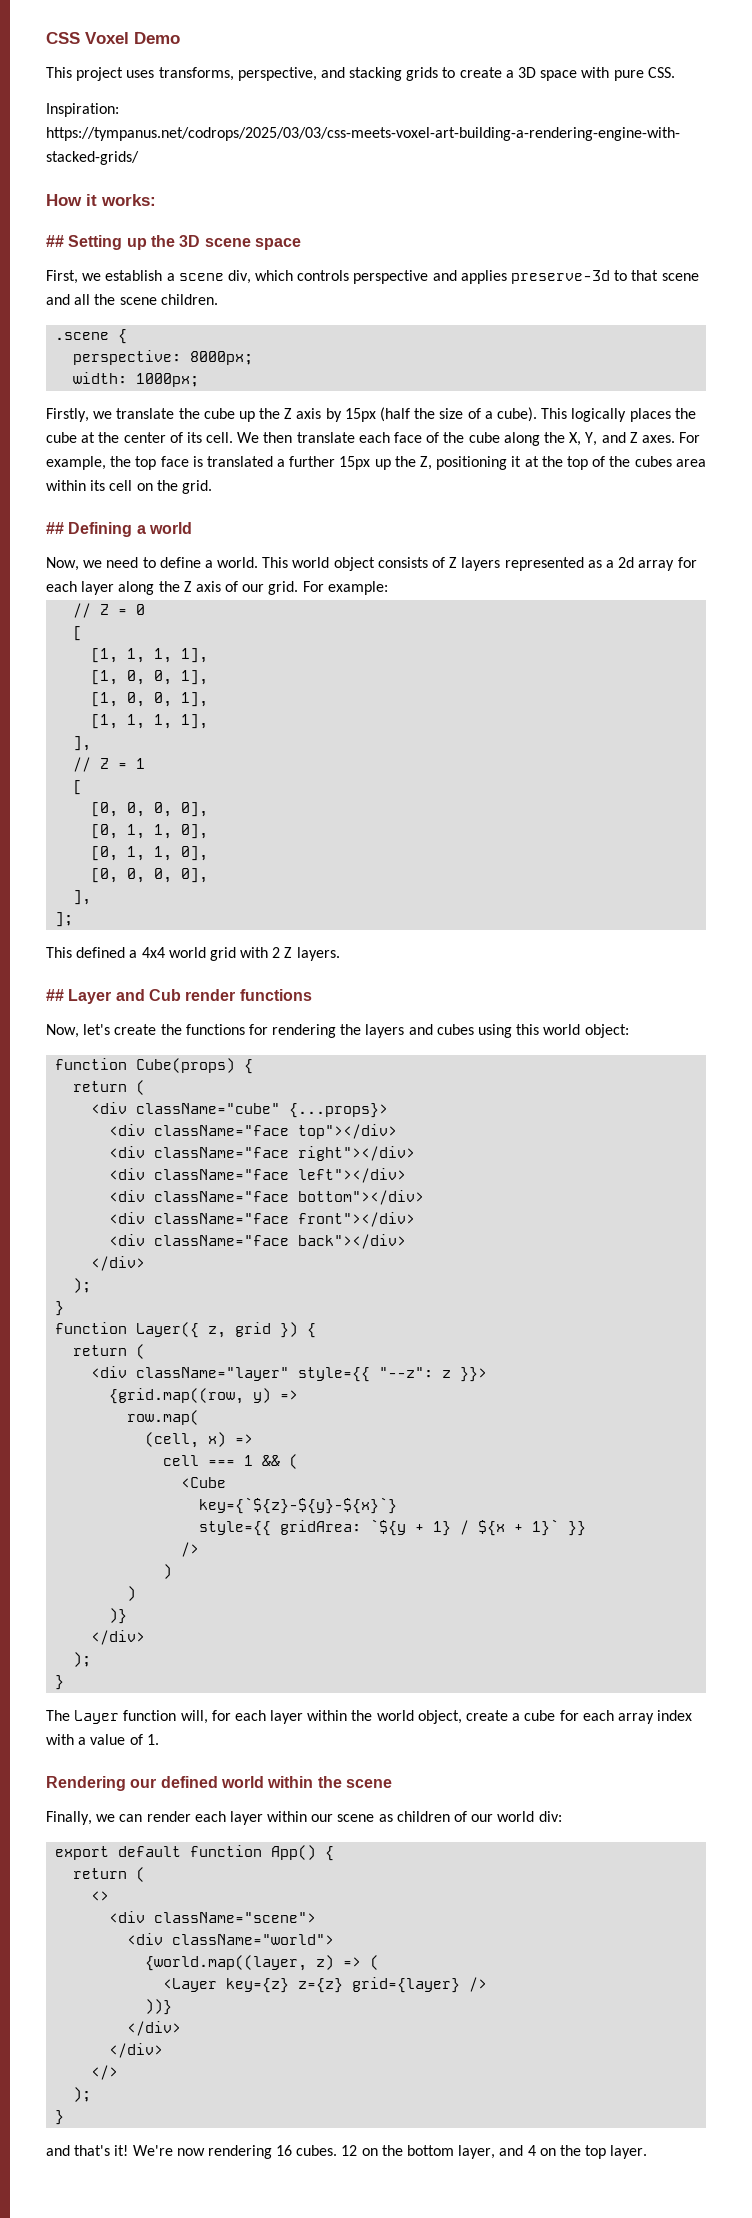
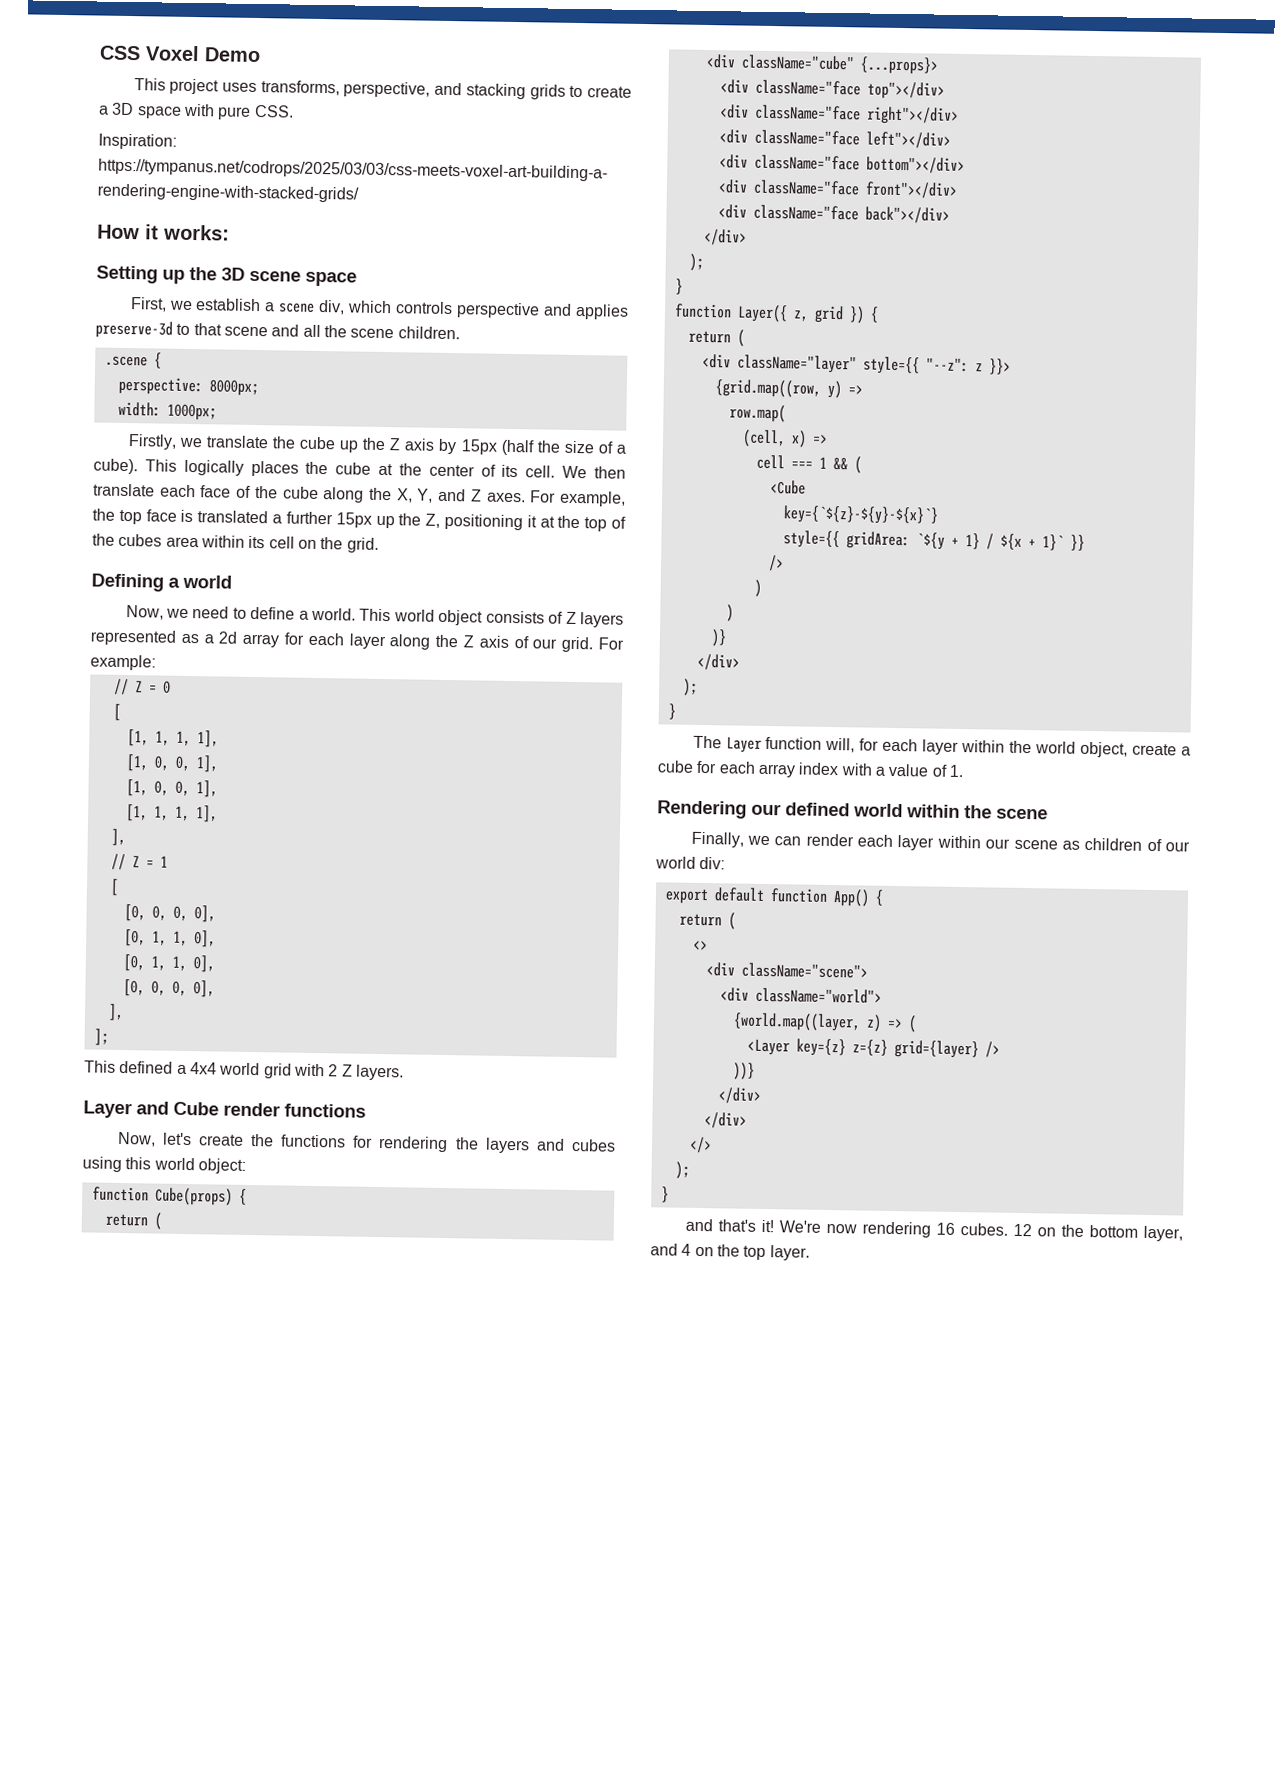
[46,235,64,247] ## -> (230, 232) none
[46,522,64,534] ## -> (379, 545) none
[46,989,64,1001] ## -> (404, 1072) none
[148,989,181,1001] Cub -> [173,1101,219,1116] Cube

